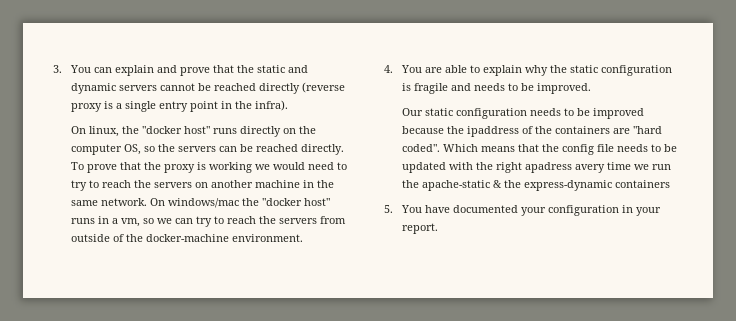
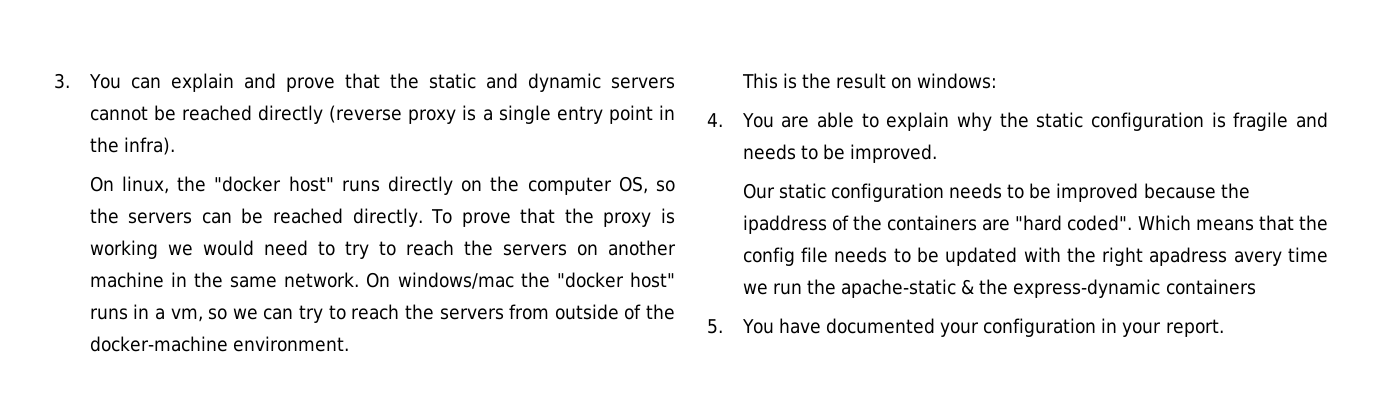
(303, 238) none -> [741,73,998,89] // This is the result on windows:

